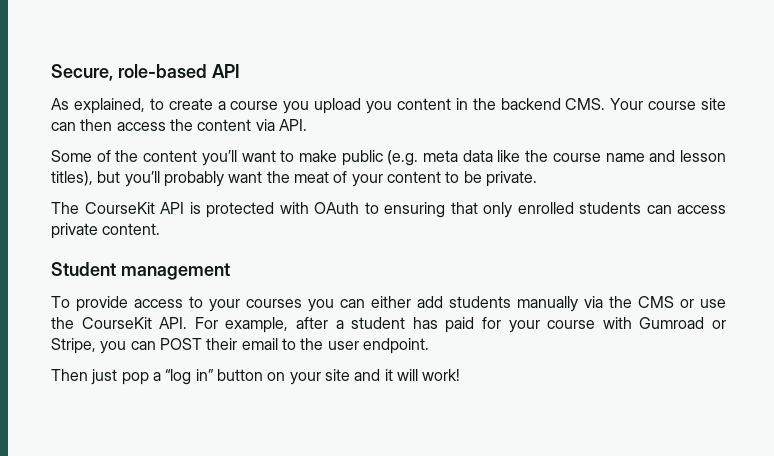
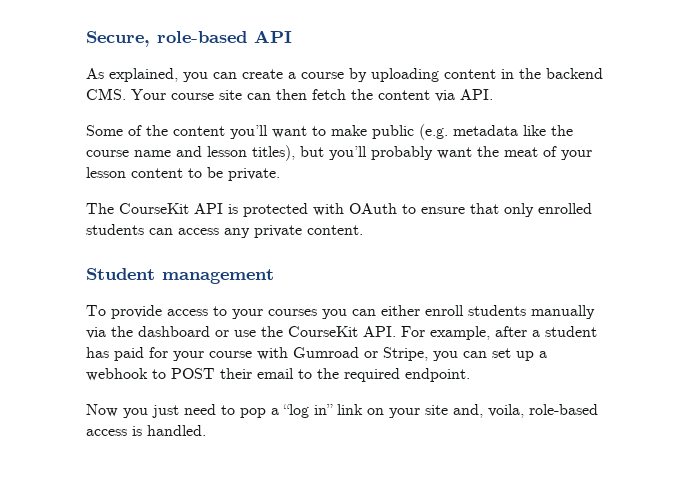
[149,98,164,110] to -> [183,72,237,82] you can
[283,98,392,114] you upload you -> [349,68,439,82] by uploading
[116,122,166,131] access -> [312,89,346,100] fetch
[423,150,493,162] meta data -> [453,125,518,136] metadata
(383, 180) none -> [86,167,126,178] lesson
[384,202,445,218] ensuring -> [421,207,465,214] ensure
(726, 209) none -> [224,228,250,238] any
[417,296,443,308] add -> [425,305,464,316] enroll
[638,296,674,308] CMS -> [138,326,210,337] dashboard
(156, 345) none -> [492,348,547,361] [86,368,166,381] set up a webhook to
[327,341,359,350] user -> [344,368,400,382] required
[51,369,118,385] Then just -> [86,404,235,418] Now you just need to
[216,369,263,381] button -> [337,404,363,415] link
[354,369,461,381] and it will work! -> [453,404,598,418] [86,425,206,436] and, voila, role-based access is handled.

